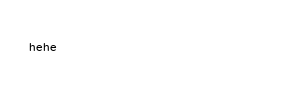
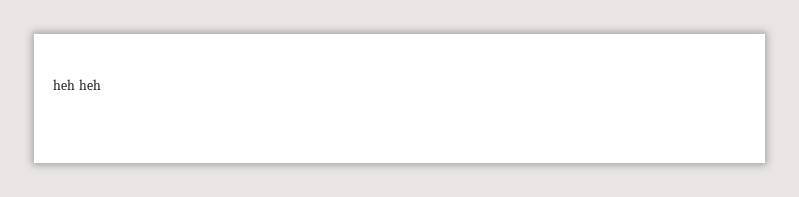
[29,43,57,51] hehe -> [53,79,101,90] heh heh

